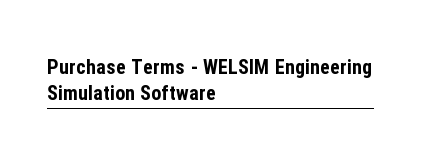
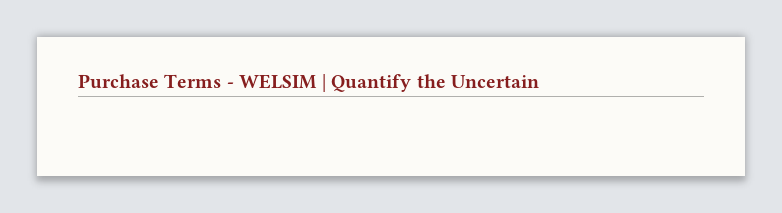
[274,59,372,78] [47,85,217,100] Engineering Simulation Software -> [322,74,539,92] | Quantify the Uncertain

